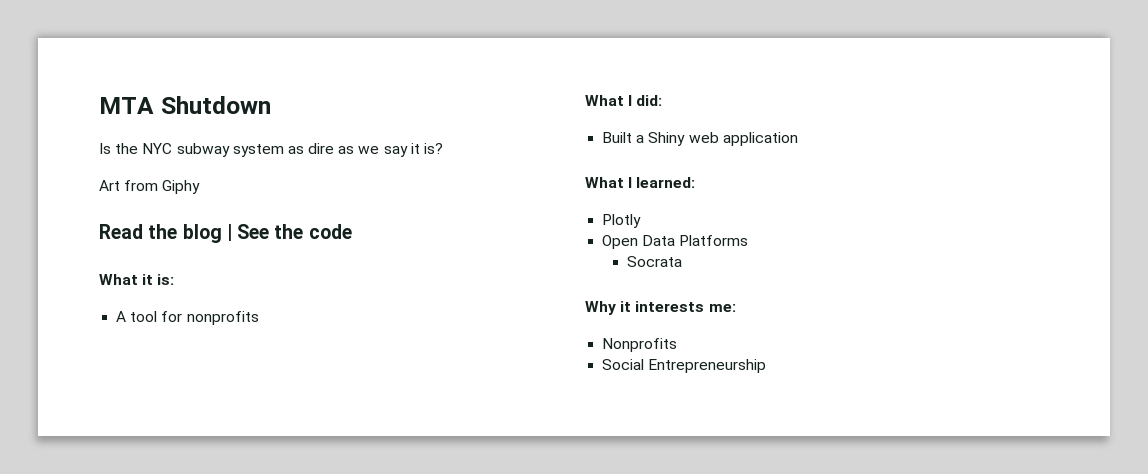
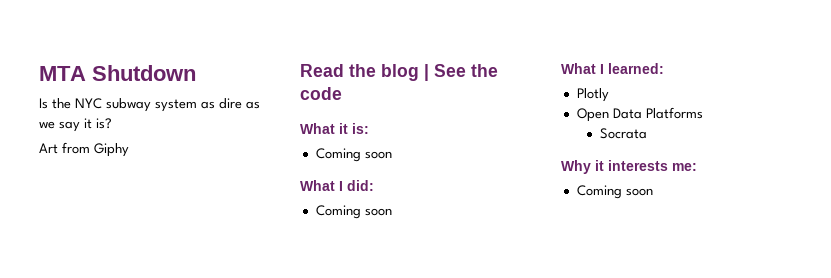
[116,311,259,325] A tool for nonprofits -> [315,148,392,162] Coming soon
[602,132,798,146] Built a Shiny web application -> [315,205,392,219] Coming soon
[602,338,678,352] [602,359,767,373] Nonprofits // Social Entrepreneurship -> [576,185,653,199] Coming soon

